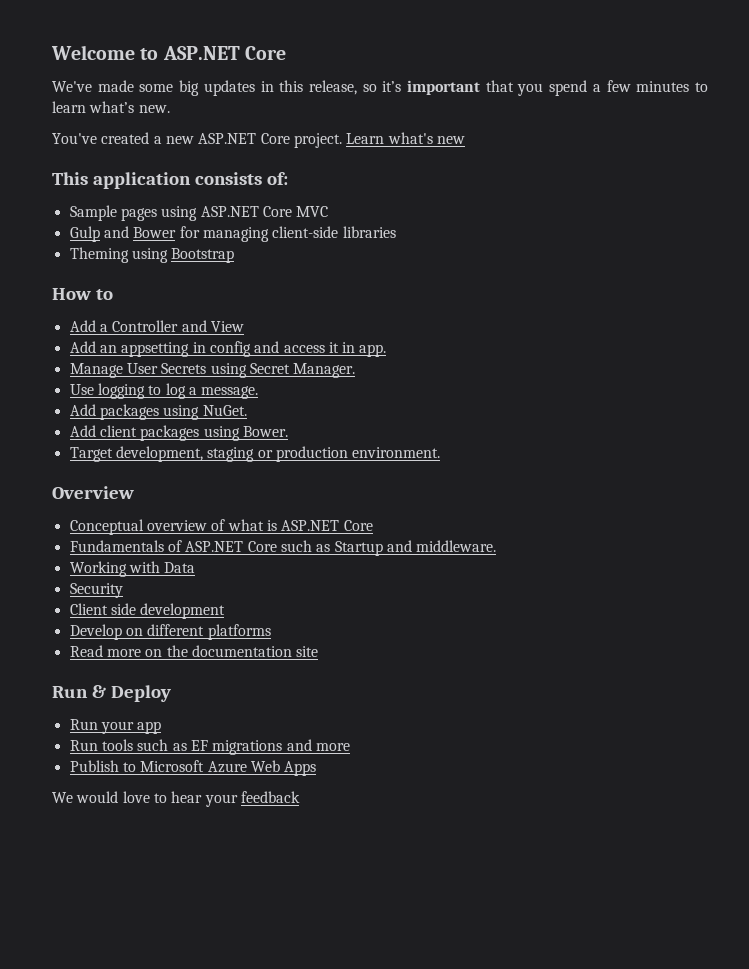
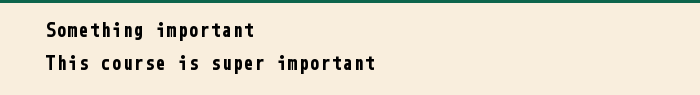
[51,45,287,60] [52,80,708,96] [52,101,170,113] [52,132,465,148] [52,172,288,189] [69,205,329,221] [69,226,396,242] [69,247,235,263] [52,288,113,300] [69,320,244,332] [69,341,387,357] [69,363,356,378] [69,383,259,399] [69,404,247,420] [69,425,288,441] [69,446,441,462] [52,486,134,499] [69,519,373,535] [69,540,497,556] [69,561,196,577] [69,583,123,598] [69,603,226,619] [69,624,271,640] [69,645,319,657] [52,685,171,702] [69,719,162,734] [69,739,350,755] [69,760,317,776] [52,791,300,807] Welcome to ASP.NET Core // We've made some big updates in this release, so it’s important that you spend a few minutes to learn what’s new. // You've created a new ASP.NET Core project. Learn what's new // This application consists of: // Sample pages using ASP.NET Core MVC // Gulp and Bower for managing client-side libraries // Theming using Bootstrap // How to // Add a Controller and View // Add an appsetting in config and access it in app. // Manage User Secrets using Secret Manager. // Use logging to log a message. // Add packages using NuGet. // Add client packages using Bower. // Target development, staging or production environment. // Overview // Conceptual overview of what is ASP.NET Core // Fundamentals of ASP.NET Core such as Startup and middleware. // Working with Data // Security // Client side development // Develop on different platforms // Read more on the documentation site // Run & Deploy // Run your app // Run tools such as EF migrations and more // Publish to Microsoft Azure Web Apps // We would love to hear your feedback -> [45,22,254,41] [45,55,375,74] Something important // This course is super important

